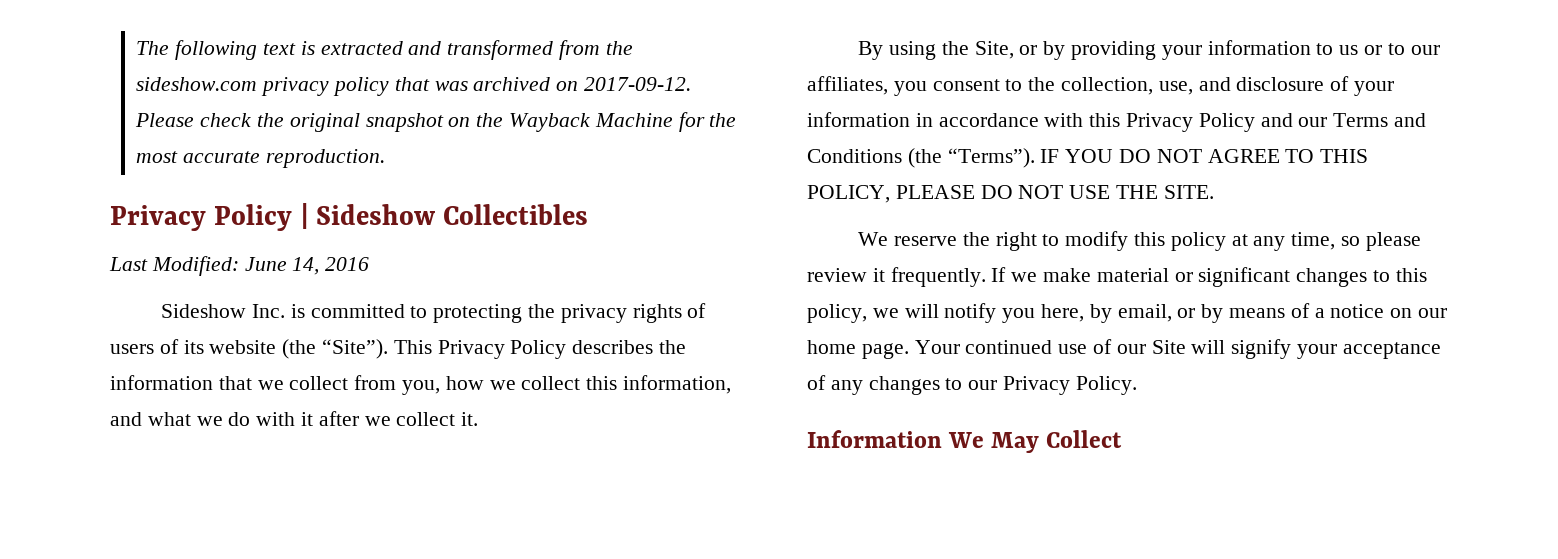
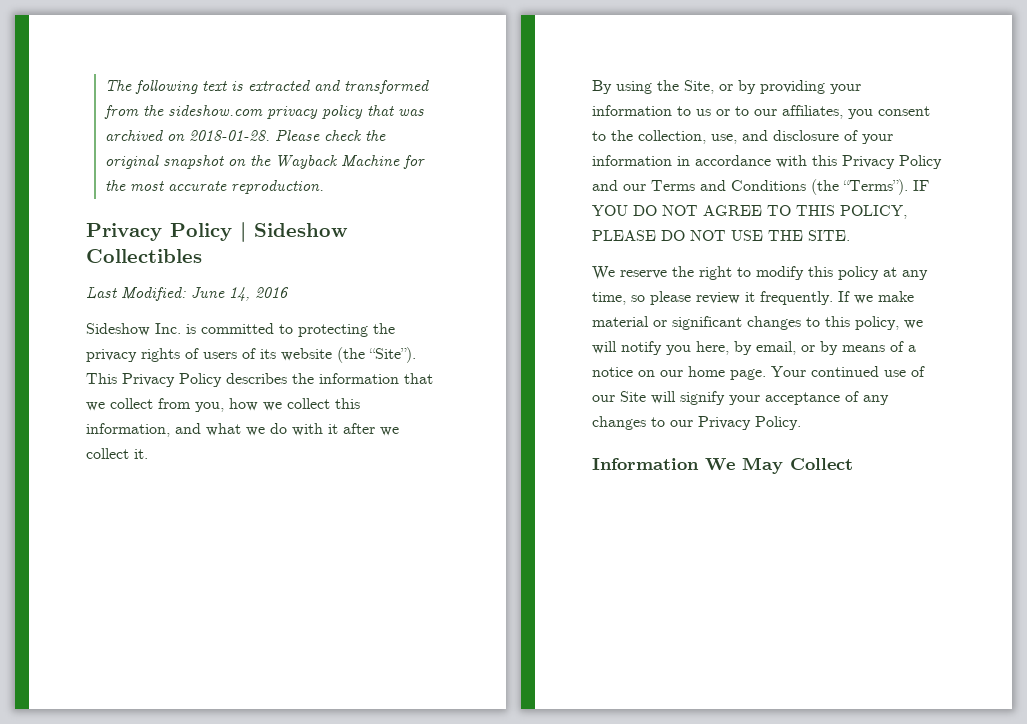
[584,77,692,91] 2017-09-12. -> [189,130,271,141] 2018-01-28.

